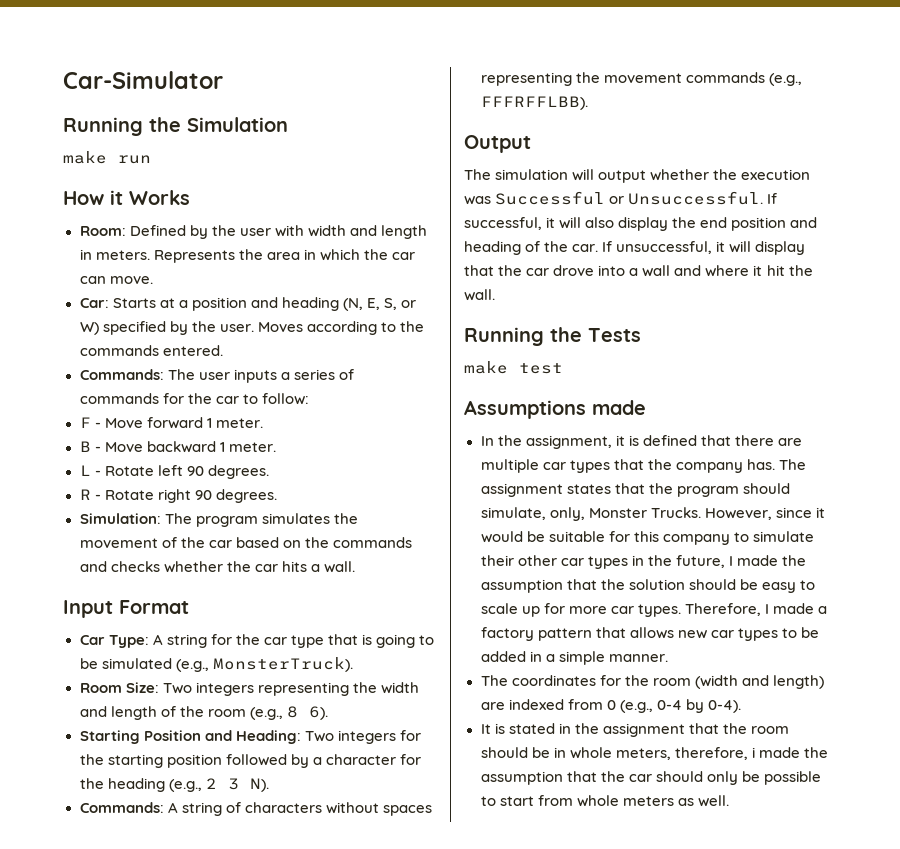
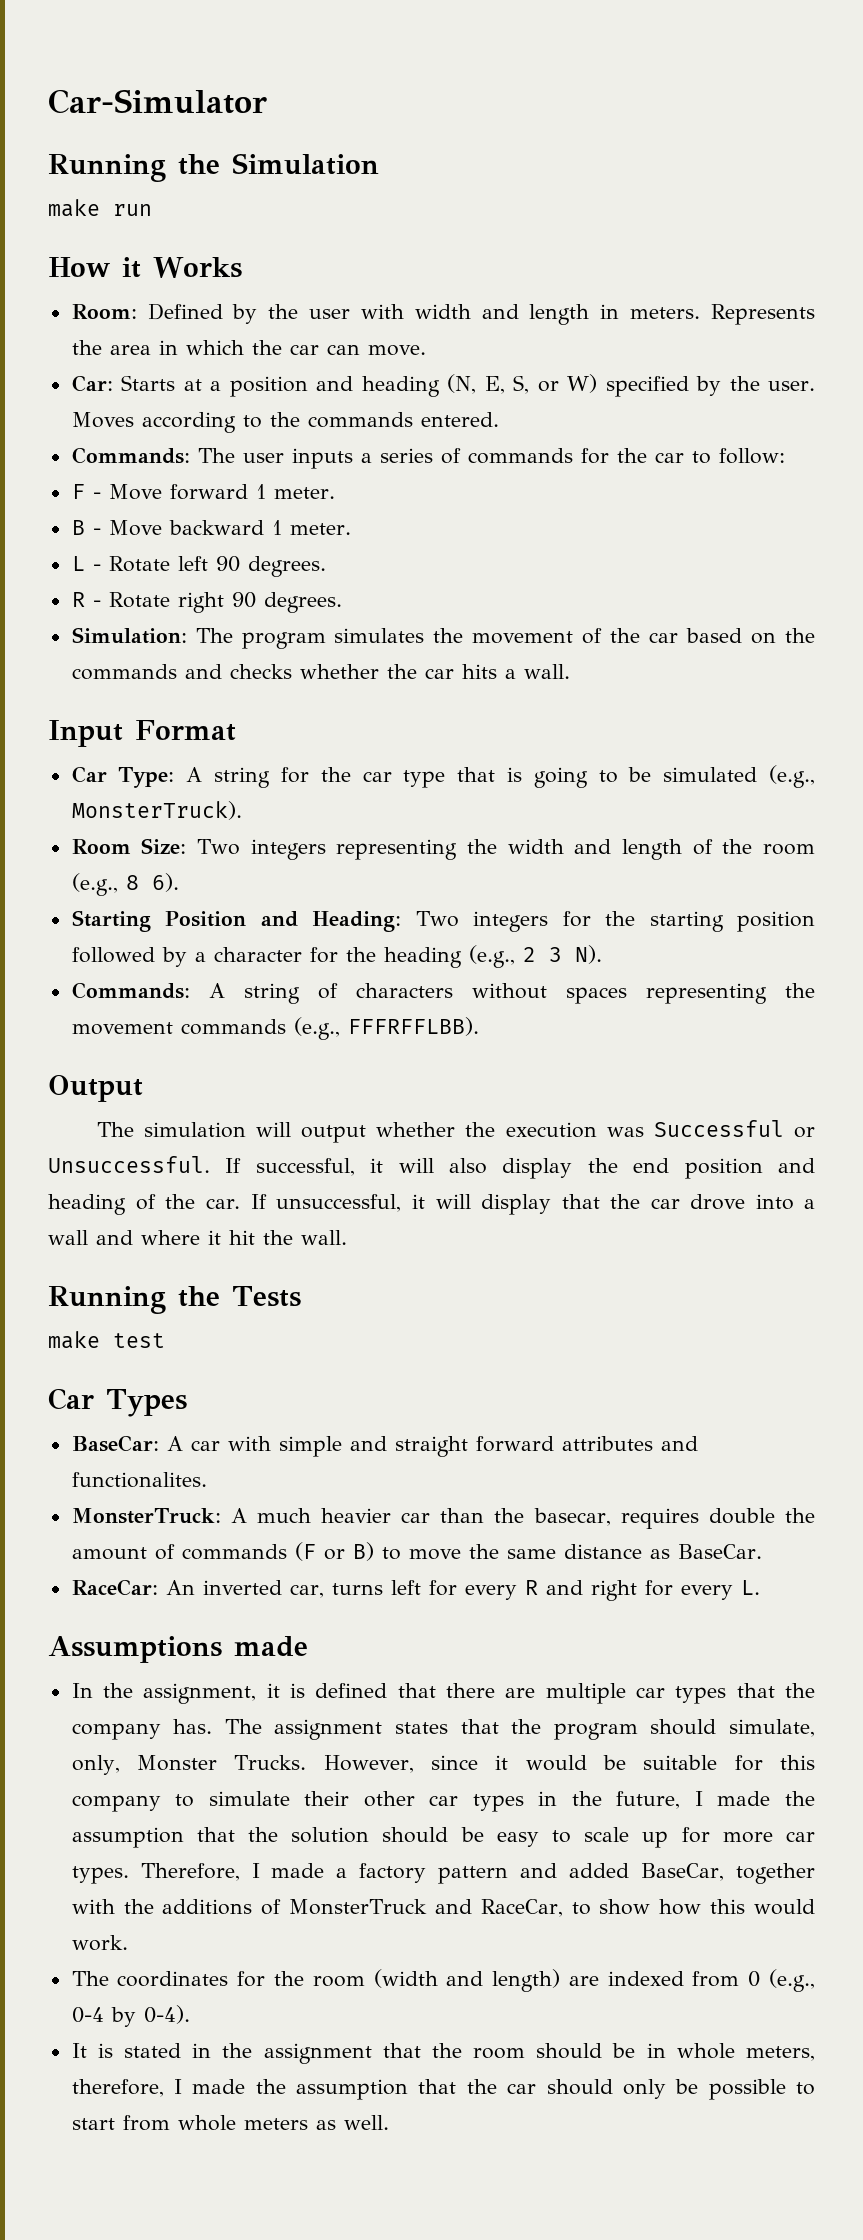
(563, 368) none -> [48,1388,187,1417] [71,1435,698,1457] [71,1472,207,1488] [71,1508,815,1529] [71,1542,762,1561] [71,1579,760,1601] // Car Types // BaseCar: A car with simple and straight forward attributes and functionalites. // MonsterTruck: A much heavier car than the basecar, requires double the amount of commands (F or B) to move the same distance as BaseCar. // RaceCar: An inverted car, turns left for every R and right for every L.
[595,627,819,641] [480,651,668,665] that allows new car types to be added in a simple manner. -> [520,1863,815,1884] [71,1899,815,1917] [71,1935,128,1951] and added BaseCar, together with the additions of MonsterTruck and RaceCar, to show how this would work.
[751,747,755,758] i -> [174,2079,183,2094] I

